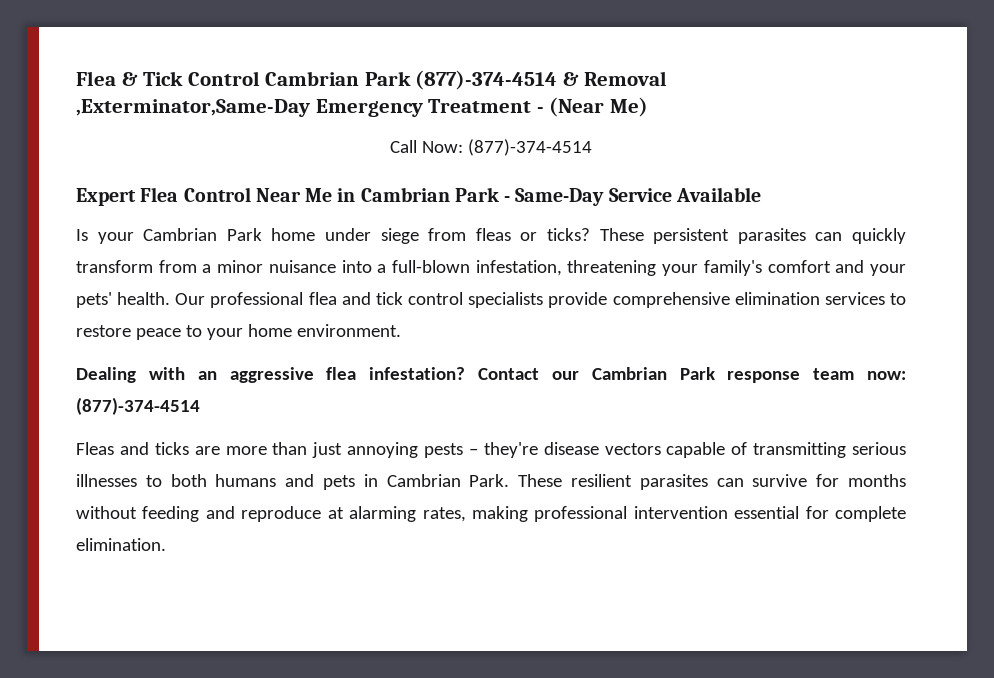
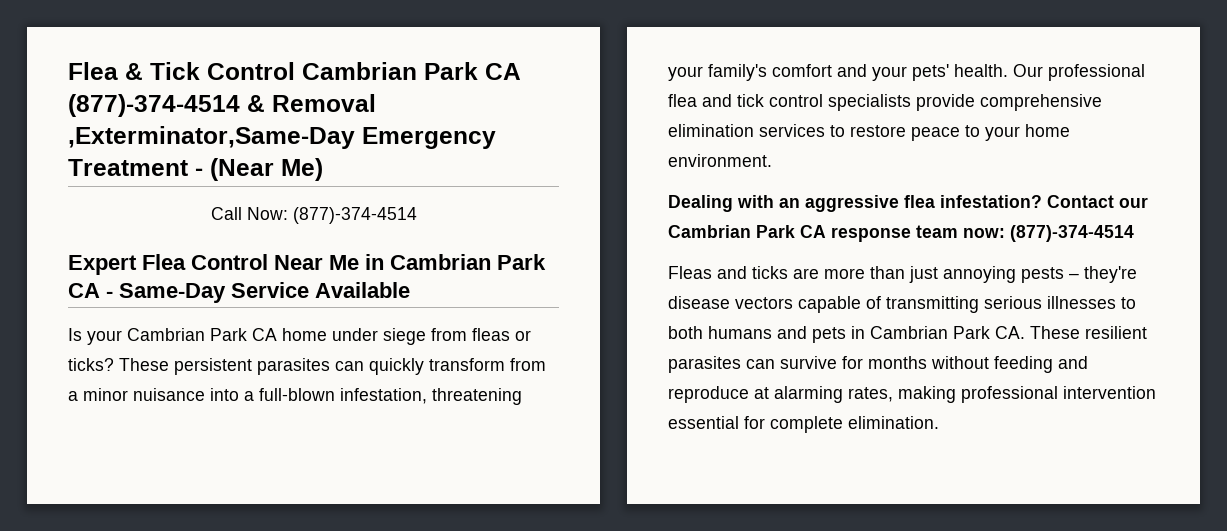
(411, 78) none -> [485,63,521,80] CA
(499, 194) none -> [68,283,100,298] CA
(262, 234) none -> [252,328,277,341] CA
(715, 373) none -> [800,225,826,238] CA
[469,474,510,487] Park. -> [953,326,1025,339] Park CA.

